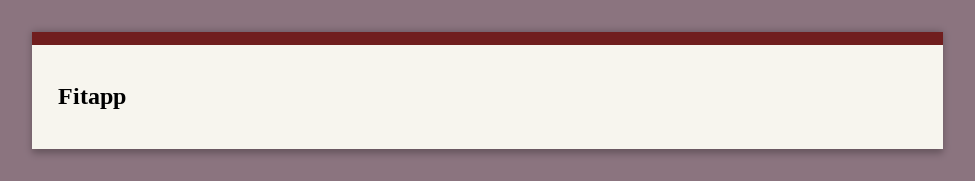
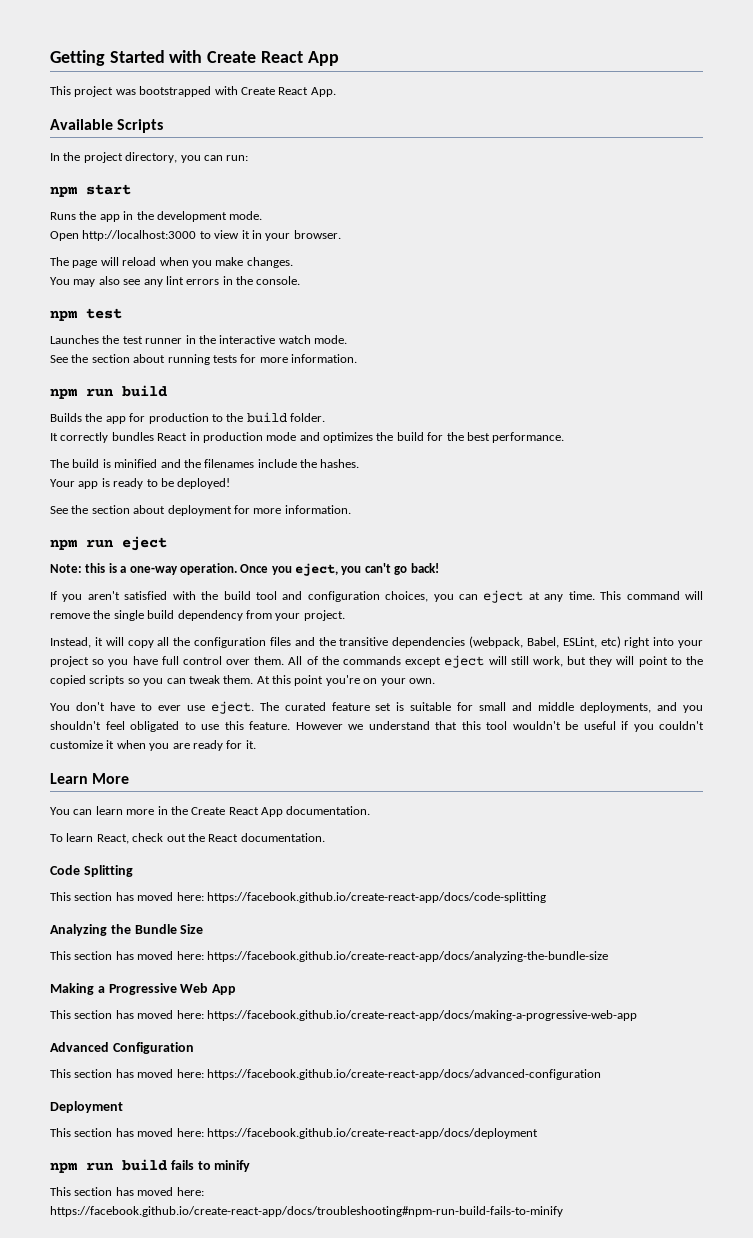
[58,88,126,109] Fitapp -> [50,50,339,66] [50,86,336,97] [50,119,164,133] [50,152,249,163] [50,184,131,197] [50,211,263,222] [50,230,341,241] [50,257,293,268] [50,276,301,287] [50,308,122,321] [50,335,347,344] [50,354,357,365] [50,385,167,399] [50,412,325,424] [50,432,565,443] [50,459,360,468] [50,478,231,489] [50,505,351,516] [50,536,167,551] [50,563,439,576] [50,590,704,603] [50,610,345,621] [50,636,704,648] [50,655,703,668] [50,675,435,686] [50,701,704,714] [50,721,704,732] [50,740,256,751] [50,773,130,784] [50,806,371,817] [50,833,325,844] [50,865,133,877] [50,892,546,903] [50,924,204,936] [50,951,608,962] [50,983,237,995] [50,1010,637,1021] [50,1042,194,1054] [50,1069,601,1080] [50,1101,123,1113] [50,1128,538,1139] [50,1159,251,1173] [50,1187,204,1196] [50,1206,563,1217] Getting Started with Create React App // This project was bootstrapped with Create React App. // Available Scripts // In the project directory, you can run: // npm start // Runs the app in the development mode. // Open http://localhost:3000 to view it in your browser. // The page will reload when you make changes. // You may also see any lint errors in the console. // npm test // Launches the test runner in the interactive watch mode. // See the section about running tests for more information. // npm run build // Builds the app for production to the build folder. // It correctly bundles React in production mode and optimizes the build for the best performance. // The build is minified and the filenames include the hashes. // Your app is ready to be deployed! // See the section about deployment for more information. // npm run eject // Note: this is a one-way operation. Once you eject, you can't go back! // If you aren't satisfied with the build tool and configuration choices, you can eject at any time. This command will remove the single build dependency from your project. // Instead, it will copy all the configuration files and the transitive dependencies (webpack, Babel, ESLint, etc) right into your project so you have full control over them. All of the commands except eject will still work, but they will point to the copied scripts so you can tweak them. At this point you're on your own. // You don't have to ever use eject. The curated feature set is suitable for small and middle deployments, and you shouldn't feel obligated to use this feature. However we understand that this tool wouldn't be useful if you couldn't customize it when you are ready for it. // Learn More // You can learn more in the Create React App documentation. // To learn React, check out the React documentation. // Code Splitting // This section has moved here: https://facebook.github.io/create-react-app/docs/code-splitting // Analyzing the Bundle Size // This section has moved here: https://facebook.github.io/create-react-app/docs/analyzing-the-bundle-size // Making a Progressive Web App // This section has moved here: https://facebook.github.io/create-react-app/docs/making-a-progressive-web-app // Advanced Configuration // This section has moved here: https://facebook.github.io/create-react-app/docs/advanced-configuration // Deployment // This section has moved here: https://facebook.github.io/create-react-app/docs/deployment // npm run build fails to minify // This section has moved here: https://facebook.github.io/create-react-app/docs/troubleshooting#npm-run-build-fails-to-minify

